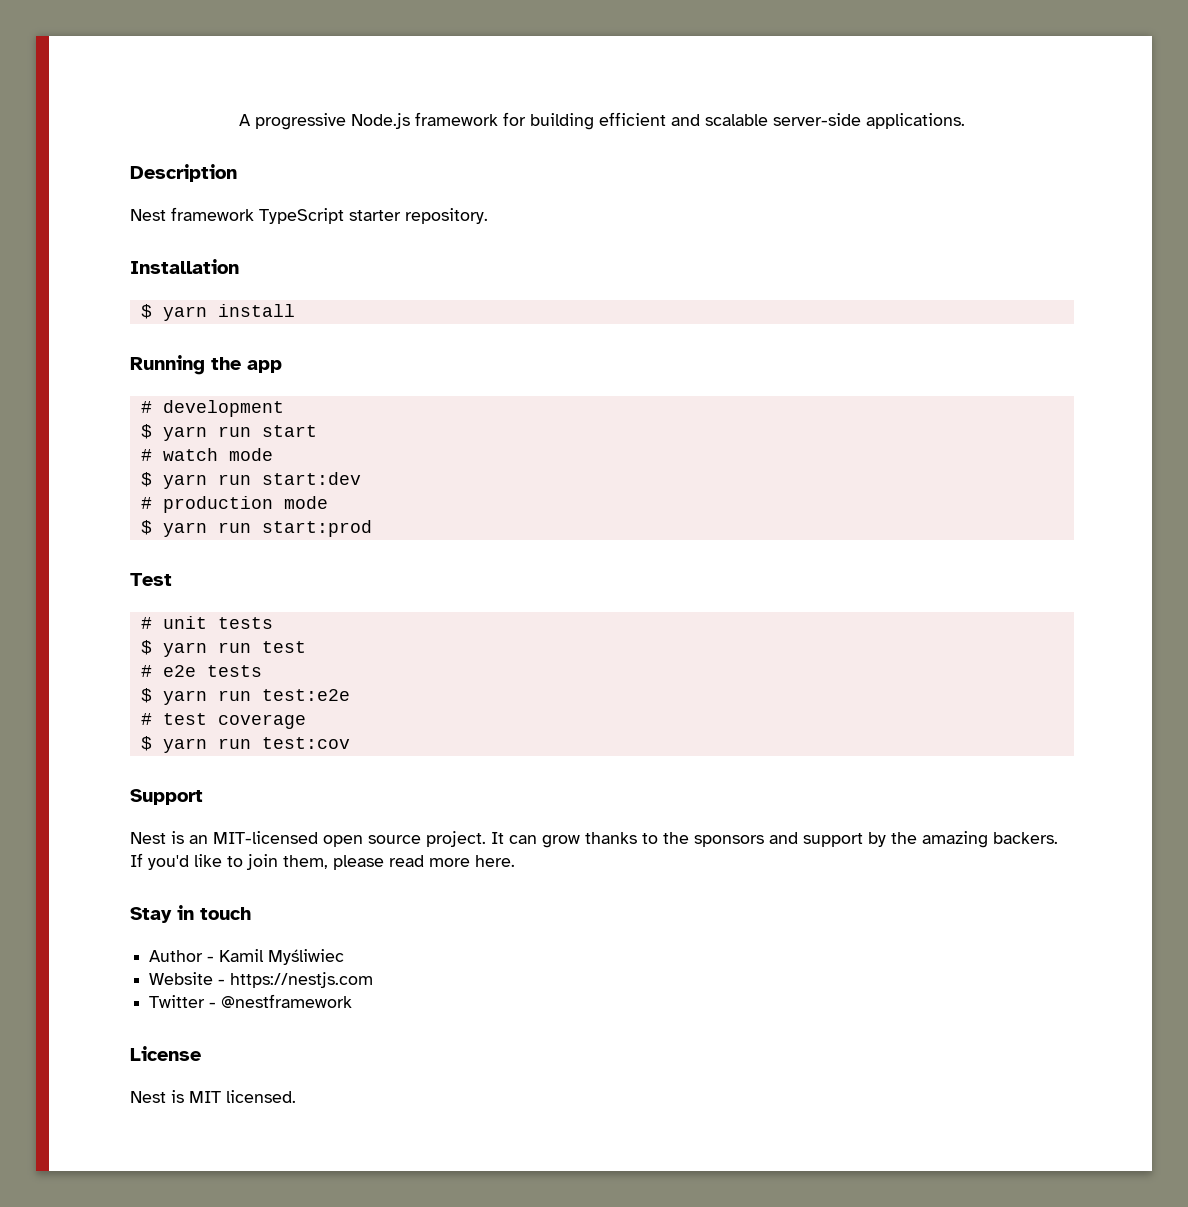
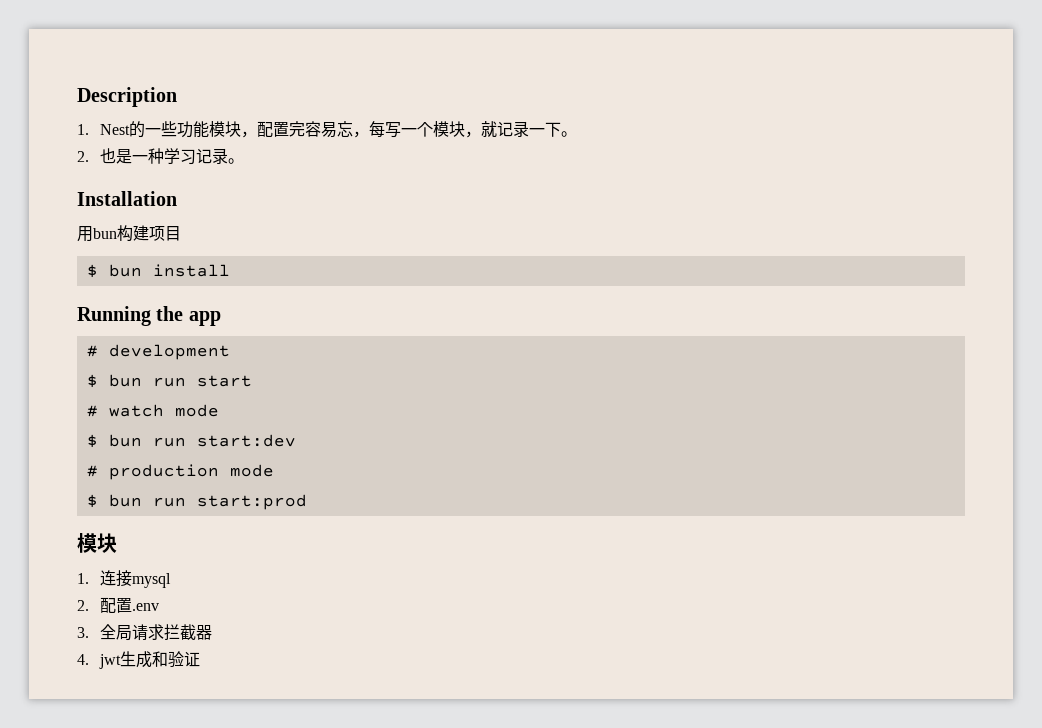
[239,112,965,130] [130,164,237,182] [130,207,488,224] [130,259,239,274] [140,304,207,321] A progressive Node.js framework for building efficient and scalable server-side applications. // Description // Nest framework TypeScript starter repository. // Installation // $ yarn -> [77,87,177,107] [77,121,577,138] [77,148,244,165] [77,191,177,206] [77,225,181,242] [86,264,142,278] Description // 1. Nest的一些功能模块，配置完容易忘，每写一个模块，就记录一下。 // 2.也是一种学习记录。 // Installation // 用bun构建项目 // $ bun
[162,426,207,441] yarn -> [108,374,142,387] bun
[162,474,207,489] yarn -> [108,434,142,447] bun
[162,522,207,537] yarn -> [108,494,142,507] bun
[130,573,172,586] [140,616,273,629] [140,640,306,657] [140,665,262,677] [140,688,350,705] [140,713,306,729] [140,736,350,753] [130,789,203,805] [130,831,1058,848] [130,853,515,870] [130,905,251,923] [149,949,345,965] [149,972,374,988] [149,994,353,1008] [130,1046,201,1061] [130,1090,296,1103] Test // # unit tests // $ yarn run test // # e2e tests // $ yarn run test:e2e // # test coverage // $ yarn run test:cov // Support // Nest is an MIT-licensed open source project. It can grow thanks to the sponsors and support by the amazing backers. If you'd like to join them, please read more here. // Stay in touch // Author - Kamil Myśliwiec // Website - https://nestjs.com // Twitter - @nestframework // License // Nest is MIT licensed. -> [77,533,117,553] [77,570,171,588] [77,597,159,613] [77,624,212,641] [77,651,200,669] 模块 // 1.连接mysql // 2.配置.env // 3.全局请求拦截器 // 4. jwt生成和验证

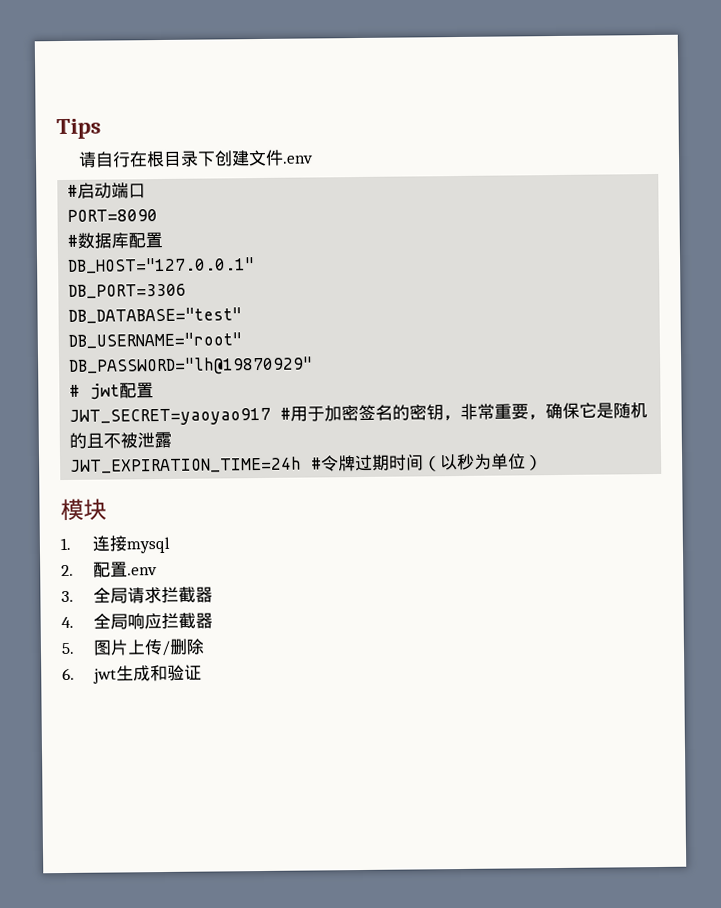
[77,87,177,107] [77,121,577,138] [77,148,244,165] [77,191,177,206] [77,225,181,242] [86,264,230,278] [77,306,221,326] [86,344,230,360] [86,374,252,388] [86,404,219,417] [86,434,296,448] [86,464,274,480] [86,494,307,510] Description // 1. Nest的一些功能模块，配置完容易忘，每写一个模块，就记录一下。 // 2.也是一种学习记录。 // Installation // 用bun构建项目 // $ bun install // Running the app // # development // $ bun run start // # watch mode // $ bun run start:dev // # production mode // $ bun run start:prod -> [56,118,101,140] [78,149,315,168] [67,182,147,199] [67,209,159,222] [67,231,164,249] [68,257,256,274] [68,283,188,299] [68,307,243,324] [68,332,243,349] [69,356,314,376] [69,382,155,400] [69,402,649,426] [69,431,173,449] [70,453,544,474] Tips // 请自行在根目录下创建文件.env // #启动端口 // PORT=8090 // #数据库配置 // DB_HOST="127.0.0.1" // DB_PORT=3306 // DB_DATABASE="test" // DB_USERNAME="root" // DB_PASSWORD="lh@19870929" // # jwt配置 // JWT_SECRET=yaoyao917 #用于加密签名的密钥，非常重要，确保它是随机的且不被泄露 // JWT_EXPIRATION_TIME=24h #令牌过期时间（以秒为单位）
(89, 659) none -> [93,612,214,630] [61,638,206,657] [62,667,75,681] 全局响应拦截器 // 5.图片上传/删除 // 6.

